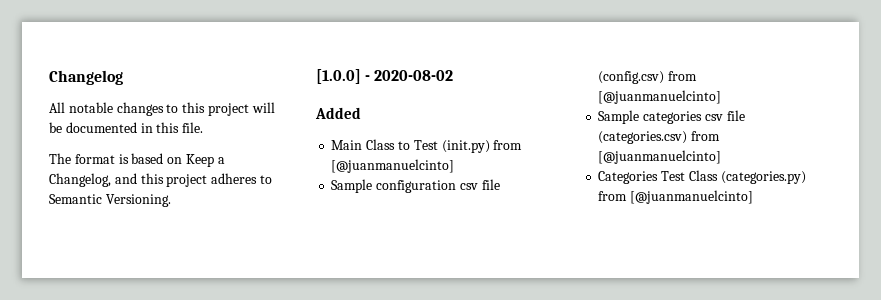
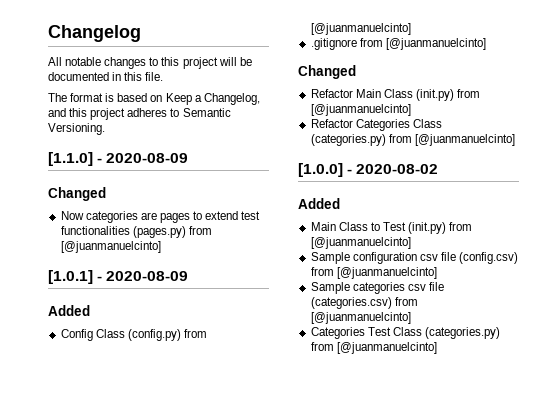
(171, 200) none -> [48,152,189,166] [48,187,106,201] [60,211,261,223] [60,226,212,238] [60,241,161,253] [48,270,189,284] [48,305,90,316] [60,329,207,341] [310,23,411,35] [310,38,486,50] [298,65,356,79] [310,89,481,101] [310,104,411,116] [310,119,442,131] [310,134,515,146] // [1.1.0] - 2020-08-09 // Changed // Now categories are pages to extend test functionalities (pages.py) from [@juanmanuelcinto] // [1.0.1] - 2020-08-09 // Added // Config Class (config.py) from [@juanmanuelcinto] // .gitignore from [@juanmanuelcinto] // Changed // Refactor Main Class (init.py) from [@juanmanuelcinto] // Refactor Categories Class (categories.py) from [@juanmanuelcinto]

